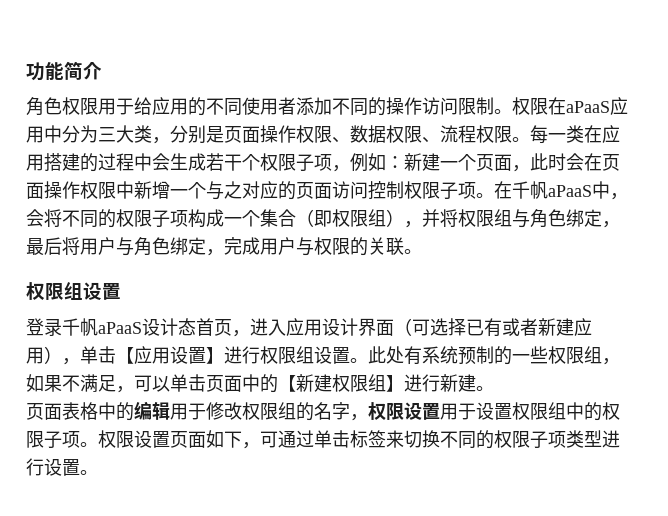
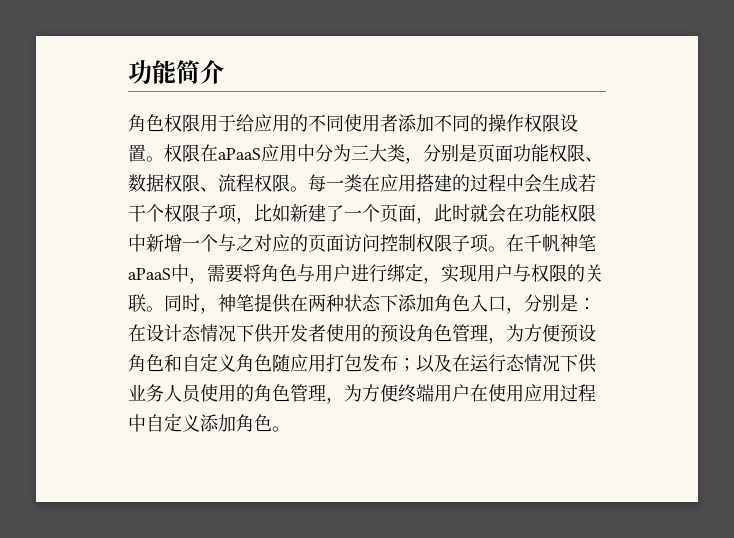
[422,97,494,115] 访问限制 -> [524,114,578,132] [128,144,146,162] 权限设置
[260,125,296,143] 操作 -> [513,144,549,162] 功能
[350,153,440,172] 例如：新建 -> [254,204,344,222] 比如新建了
[566,153,620,171] [26,181,80,199] 会在页面操作 -> [470,204,560,223] 就会在功能
(548, 190) none -> [560,234,596,252] 神笔
[26,209,620,228] [26,237,260,256] 会将不同的权限子项构成一个集合（即权限组），并将权限组与角色绑定，最后将用户与角色绑定，完成 -> [207,263,477,284] 需要将角色与用户进行绑定，实现
[26,282,121,300] [26,318,592,337] [26,346,620,365] [26,374,494,393] [26,401,620,421] [26,430,620,449] [26,458,80,476] // 权限组设置 // 登录千帆aPaaS设计态首页，进入应用设计界面（可选择已有或者新建应用），单击【应用设置】进行权限组设置。此处有系统预制的一些权限组，如果不满足，可以单击页面中的【新建权限组】进行新建。 // 页面表格中的编辑用于修改权限组的名字，权限设置用于设置权限组中的权限子项。权限设置页面如下，可通过单击标签来切换不同的权限子项类型进行设置 -> [164,294,596,314] [128,324,596,344] [128,353,597,373] [128,384,596,404] [128,413,272,432] 同时，神笔提供在两种状态下添加角色入口，分别是：在设计态情况下供开发者使用的预设角色管理，为方便预设角色和自定义角色随应用打包发布；以及在运行态情况下供业务人员使用的角色管理，为方便终端用户在使用应用过程中自定义添加角色

